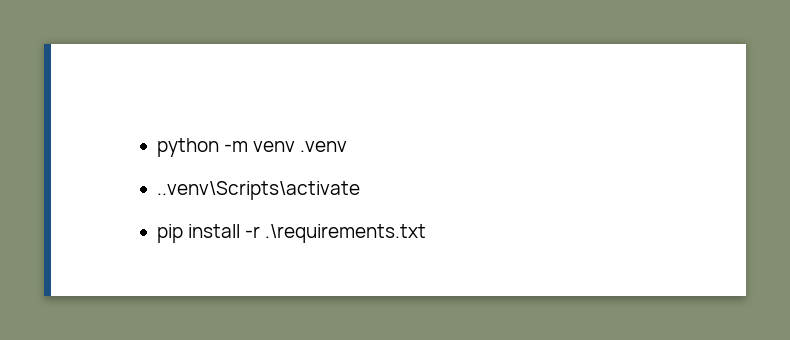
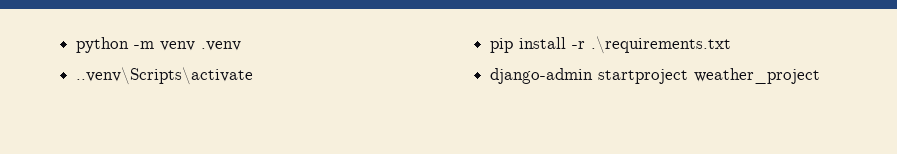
(427, 233) none -> [490,68,821,84] // django-admin startproject weather_project

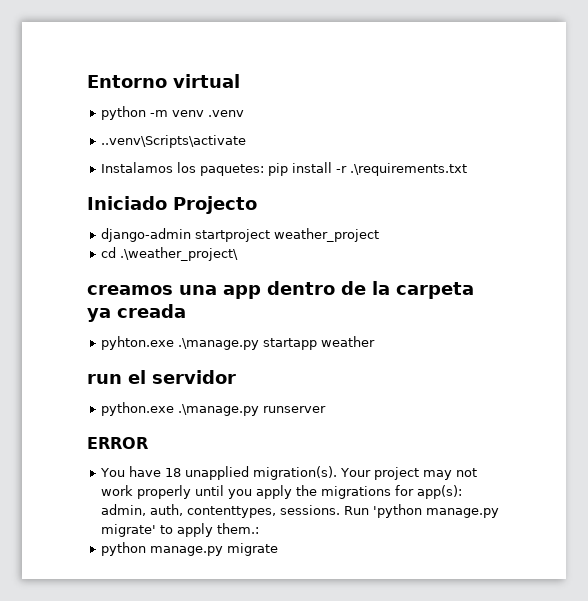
(76, 45) none -> [87,74,240,88] Entorno virtual //
(254, 76) none -> [100,162,264,176] Instalamos los paquetes:
(732, 45) none -> [87,196,257,214] // Iniciado Projecto
(821, 76) none -> [100,247,238,261] [87,281,474,299] [87,304,186,322] [100,336,375,350] [87,370,236,384] [100,402,326,416] [87,437,148,449] [99,466,477,480] [100,485,462,499] [100,504,499,518] [100,523,259,537] [100,542,278,556] // cd .\weather_project\ // creamos una app dentro de la carpeta ya creada // pyhton.exe .\manage.py startapp weather // run el servidor // python.exe .\manage.py runserver // ERROR // You have 18 unapplied migration(s). Your project may not work properly until you apply the migrations for app(s): admin, auth, contenttypes, sessions. Run 'python manage.py migrate' to apply them.: // python manage.py migrate

